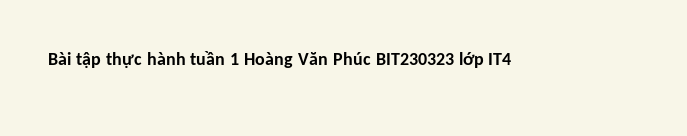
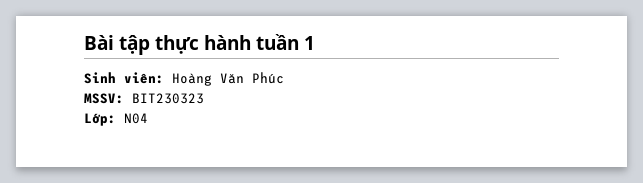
(240, 59) none -> [84,72,164,84] // Sinh viên:
(371, 58) none -> [84,93,124,104] // MSSV:
[458,52,512,68] lớp IT4 -> [84,113,148,126] // Lớp: N04

